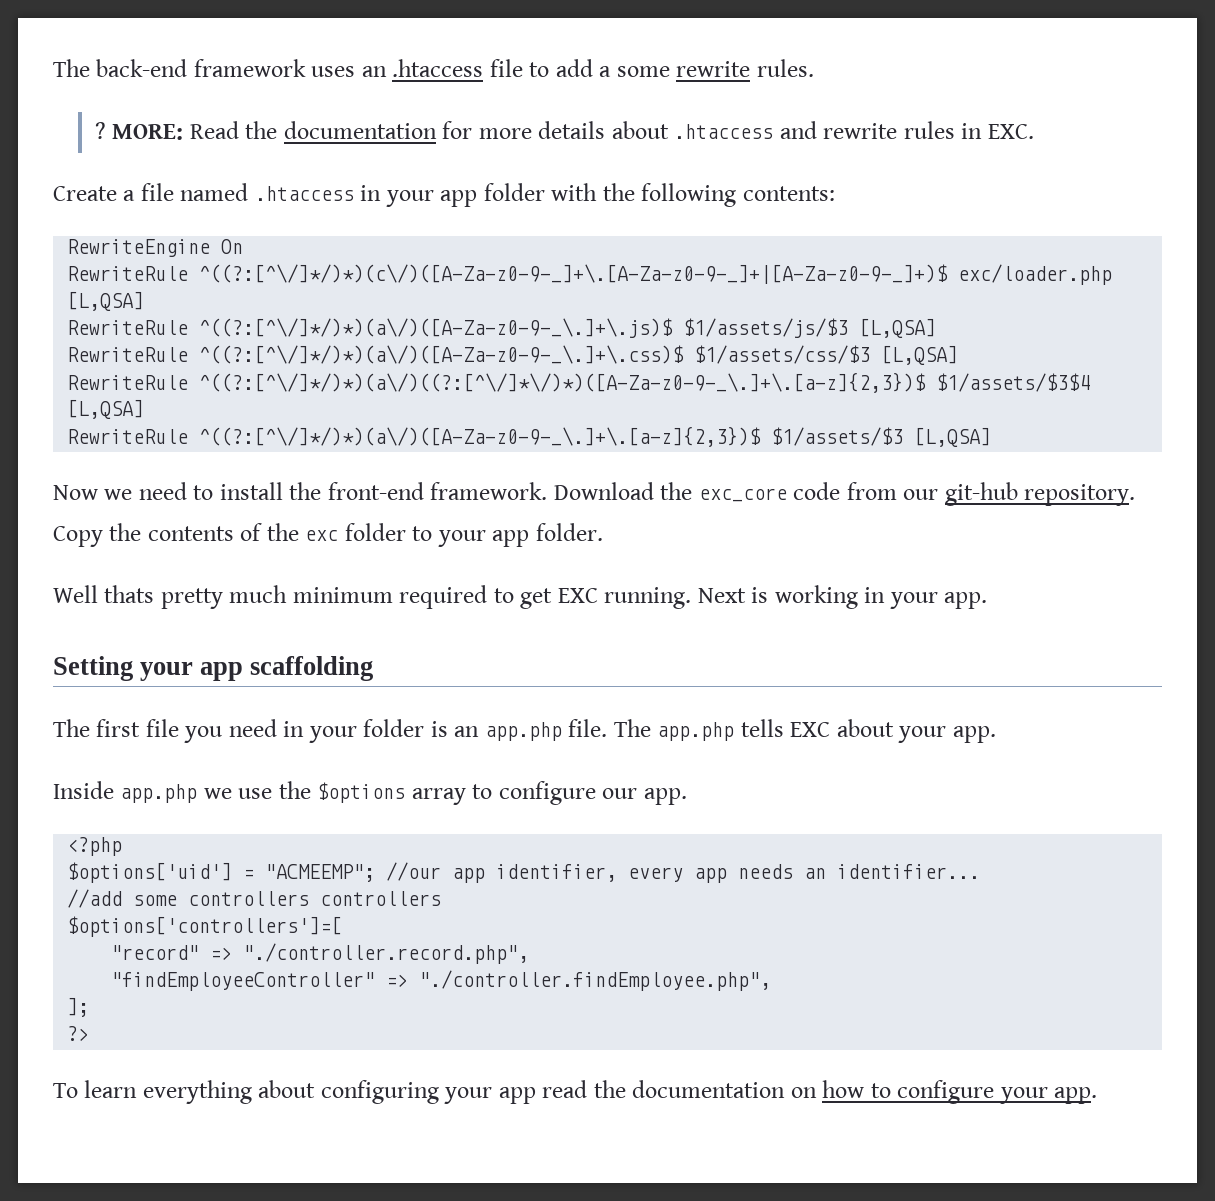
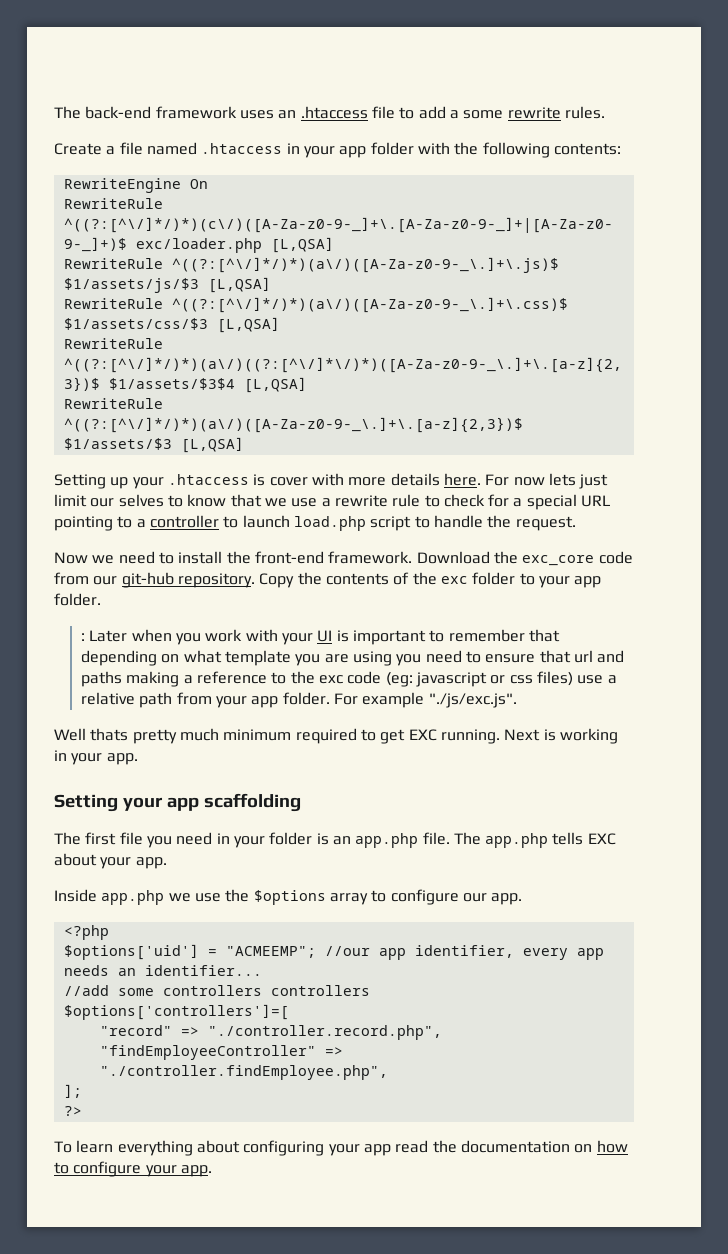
[94,121,1034,140] // ? MORE: Read the documentation for more details about .htaccess and rewrite rules in EXC. -> (605, 112) none
(992, 437) none -> [54,473,609,489] [54,494,611,510] [54,515,576,531] // Setting up your .htaccess is cover with more details here. For now lets just limit our selves to know that we use a rewrite rule to check for a special URL pointing to a controller to launch load.php script to handle the request.
(603, 532) none -> [81,629,560,645] [81,650,625,666] [81,671,617,687] [81,692,517,708] // : Later when you work with your UI is important to remember that depending on what template you are using you need to ensure that url and paths making a reference to the exc code (eg: javascript or css files) use a relative path from your app folder. For example "./js/exc.js".

